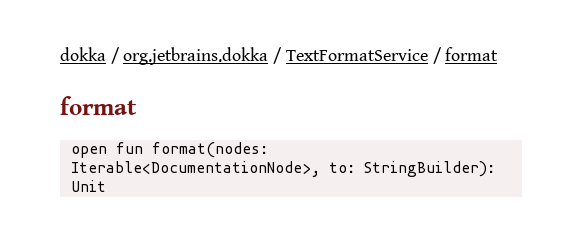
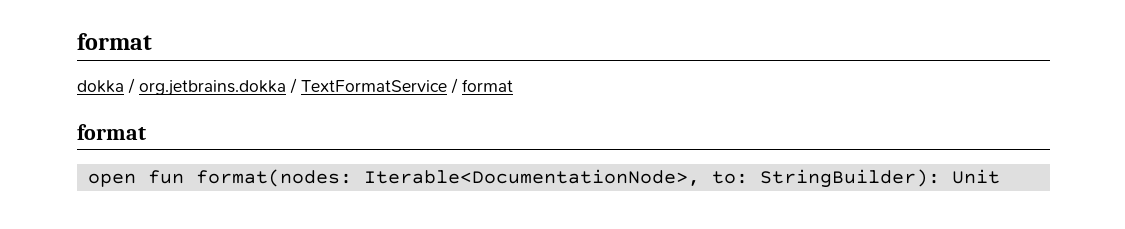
(60, 54) none -> [77,33,152,50] format //

